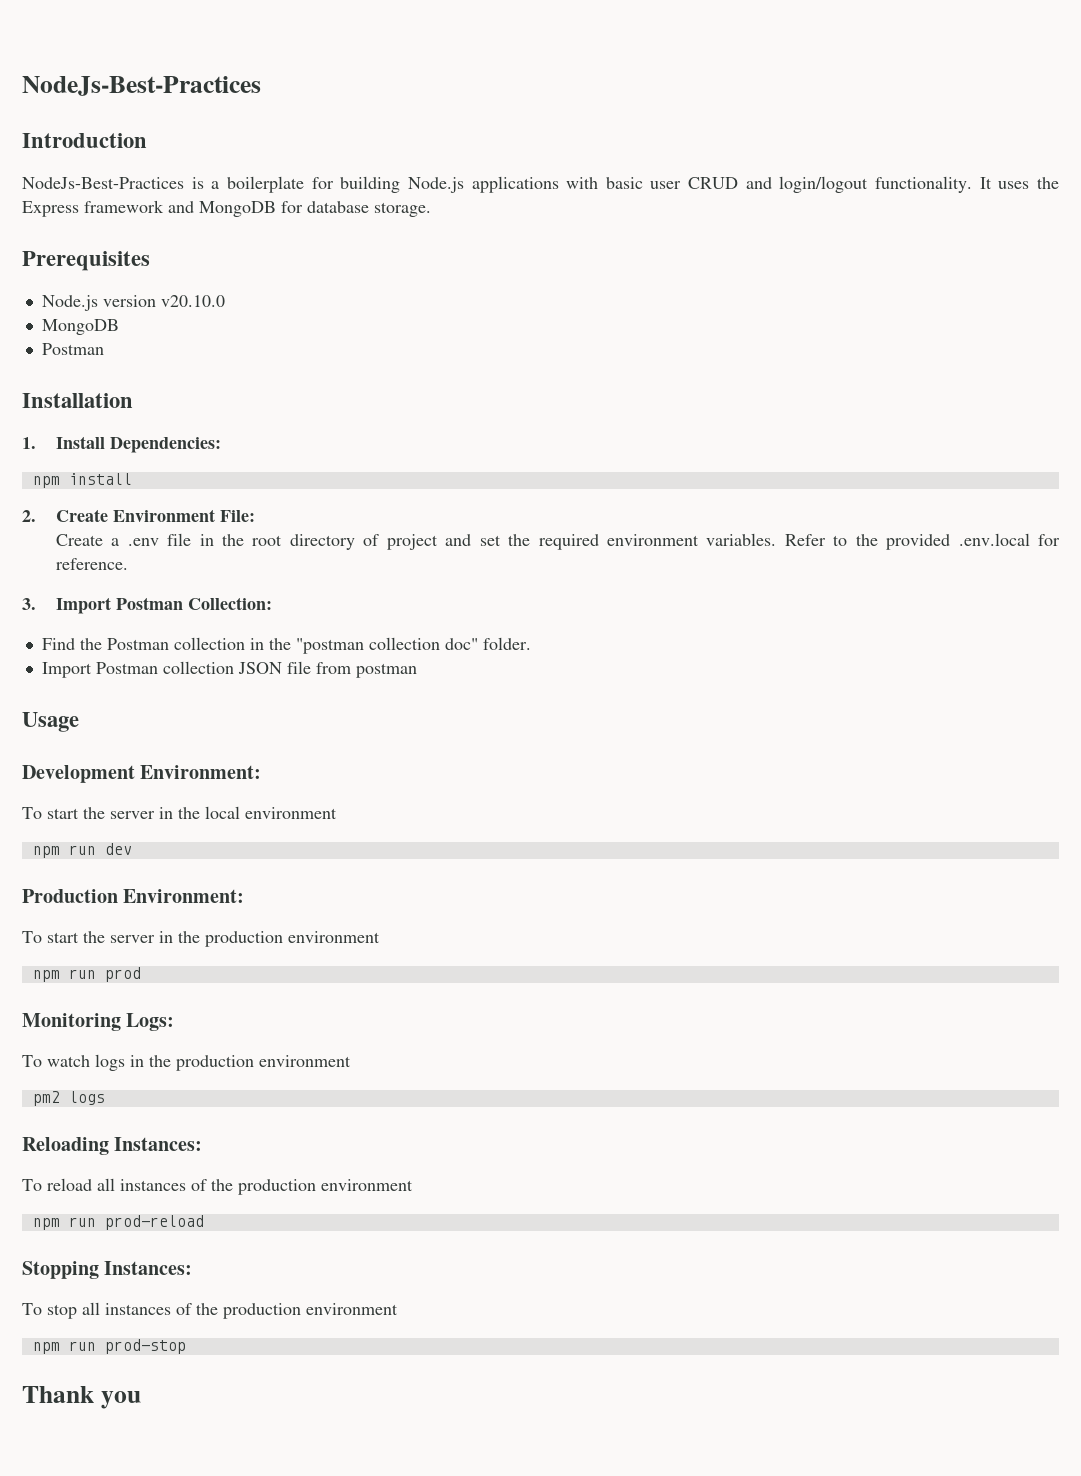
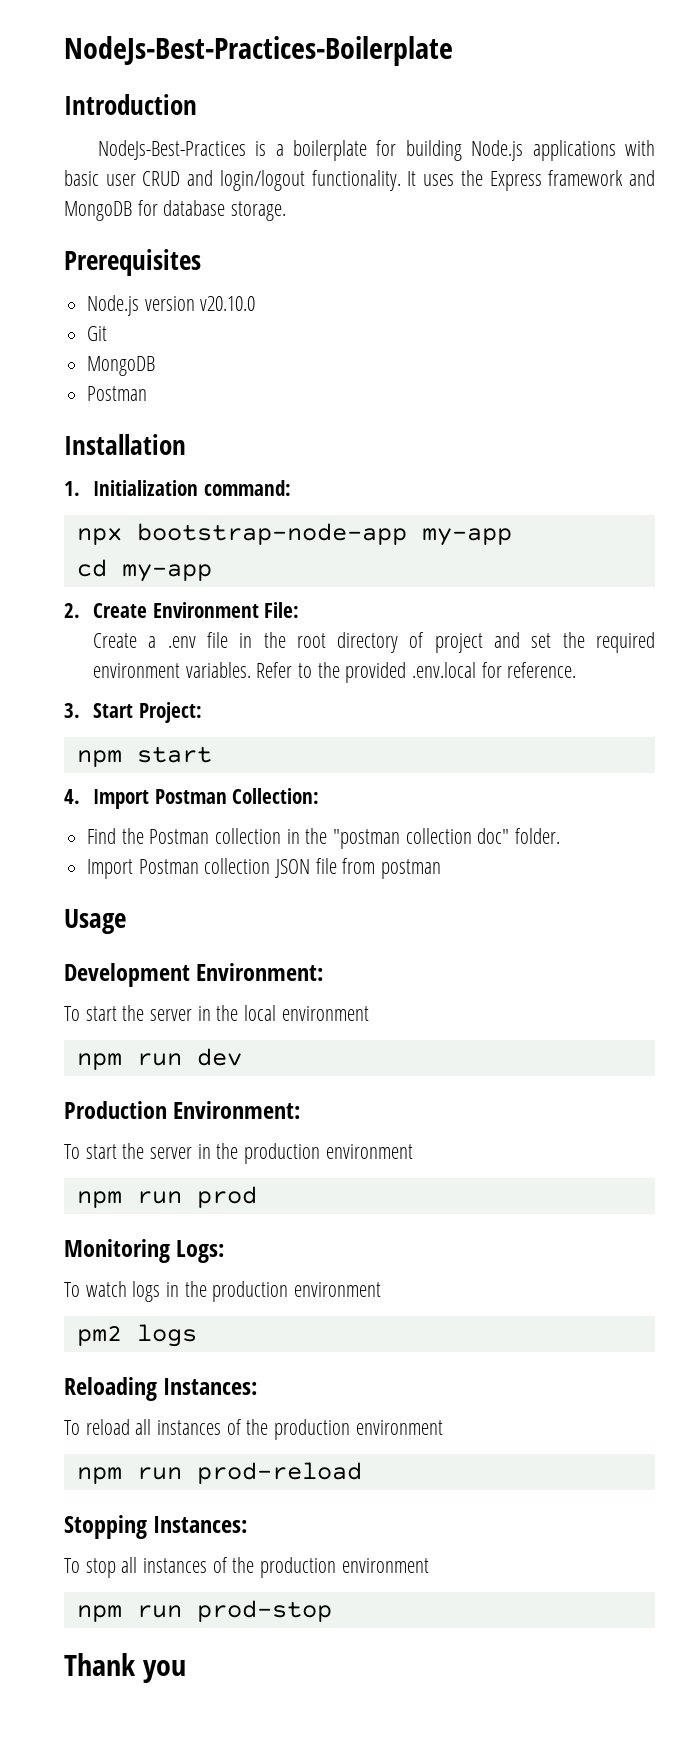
[22,76,261,96] NodeJs-Best-Practices -> [64,36,453,66] NodeJs-Best-Practices-Boilerplate
(225, 301) none -> [87,326,108,341] // Git
[55,436,221,453] [32,473,132,488] Install Dependencies: // npm install -> [92,480,291,496] [76,523,512,546] [76,559,212,582] Initialization command: // npx bootstrap-node-app my-app // cd my-app
(36, 604) none -> [92,702,202,723] [76,746,212,767] [64,789,80,804] Start Project: // npm start // 4.

